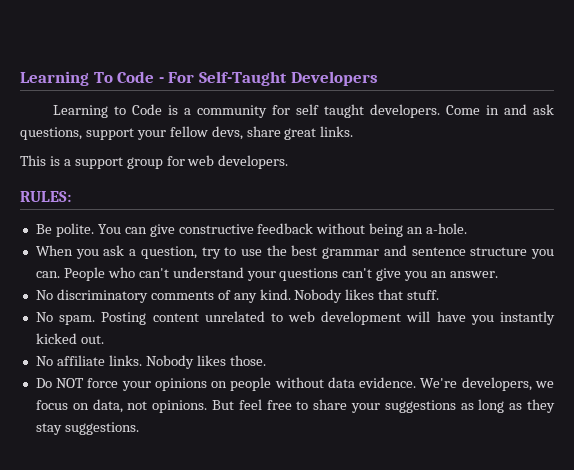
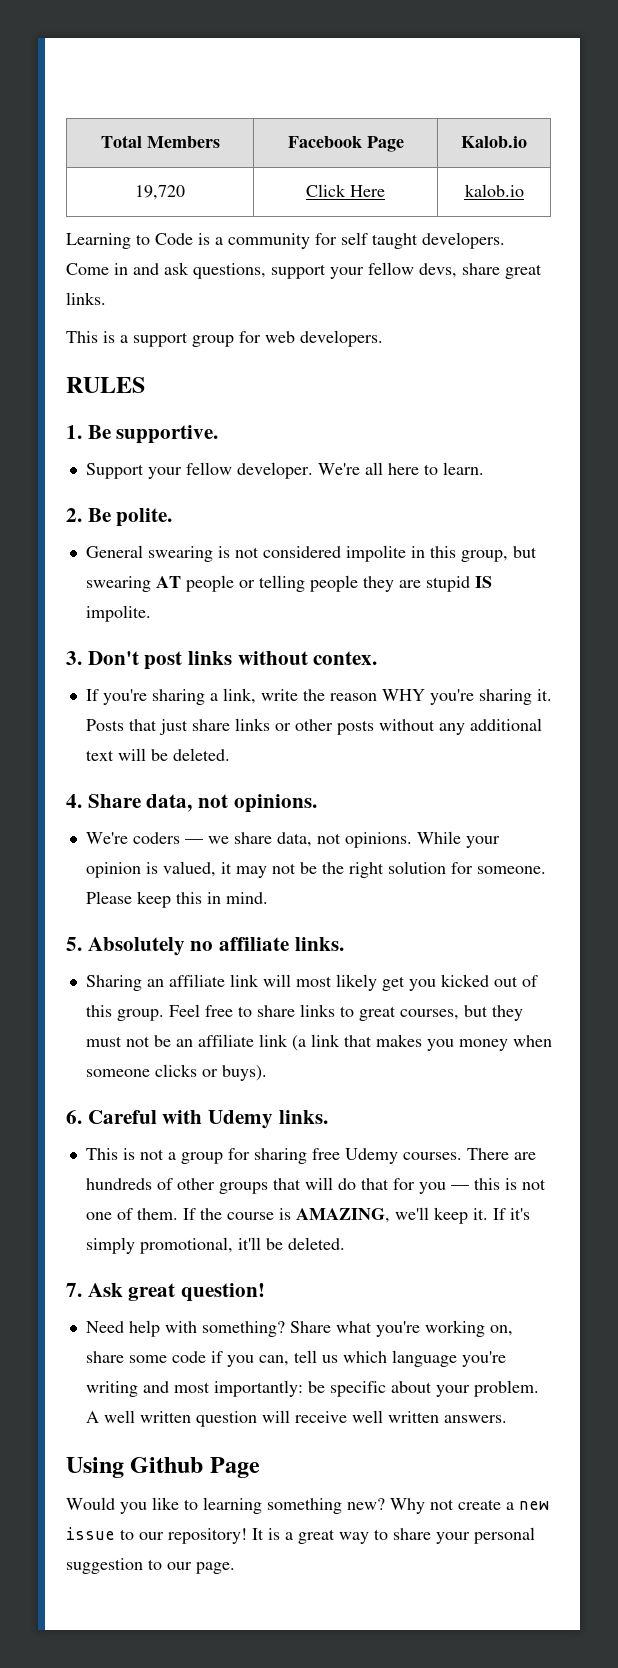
[20,71,378,86] Learning To Code - For Self-Taught Developers -> [100,135,220,148] [287,136,404,152] [461,136,527,148] [135,185,185,200] [306,184,385,197] [464,184,524,197] Total Members | Facebook Page | Kalob.io // 19,720 | Click Here | kalob.io
[20,191,71,202] [35,223,468,237] [35,245,554,259] [35,267,499,281] [35,289,440,303] [35,311,555,325] [35,333,104,344] [35,355,266,369] [35,377,554,391] [35,399,556,413] [35,422,139,435] RULES: // Be polite. You can give constructive feedback without being an a-hole. // When you ask a question, try to use the best grammar and sentence structure you can. People who can't understand your questions can't give you an answer. // No discriminatory comments of any kind. Nobody likes that stuff. // No spam. Posting content unrelated to web development will have you instantly kicked out. // No affiliate links. Nobody likes those. // Do NOT force your opinions on people without data evidence. We're developers, we focus on data, not opinions. But feel free to share your suggestions as long as they stay suggestions. -> [66,377,145,393] [66,425,219,444] [85,462,484,479] [66,508,173,527] [85,545,537,562] [85,575,492,592] [85,605,151,622] [66,651,378,670] [85,688,552,705] [85,718,542,735] [85,748,230,761] [66,794,317,813] [85,831,500,848] [85,861,546,878] [85,891,268,908] [66,937,344,956] [85,974,538,991] [85,1004,523,1021] [85,1034,552,1051] [85,1064,267,1081] [66,1110,328,1129] [85,1148,536,1164] [85,1177,546,1194] [85,1207,530,1224] [85,1237,345,1254] [66,1283,266,1302] [85,1320,513,1337] [85,1350,506,1367] [85,1380,539,1397] [85,1410,507,1427] [66,1457,260,1478] [66,1497,549,1514] [66,1527,535,1544] [66,1558,235,1574] RULES // 1. Be supportive. // Support your fellow developer. We're all here to learn. // 2. Be polite. // General swearing is not considered impolite in this group, but swearing AT people or telling people they are stupid IS impolite. // 3. Don't post links without contex. // If you're sharing a link, write the reason WHY you're sharing it. Posts that just share links or other posts without any additional text will be deleted. // 4. Share data, not opinions. // We're coders — we share data, not opinions. While your opinion is valued, it may not be the right solution for someone. Please keep this in mind. // 5. Absolutely no affiliate links. // Sharing an affiliate link will most likely get you kicked out of this group. Feel free to share links to great courses, but they must not be an affiliate link (a link that makes you money when someone clicks or buys). // 6. Careful with Udemy links. // This is not a group for sharing free Udemy courses. There are hundreds of other groups that will do that for you — this is not one of them. If the course is AMAZING, we'll keep it. If it's simply promotional, it'll be deleted. // 7. Ask great question! // Need help with something? Share what you're working on, share some code if you can, tell us which language you're writing and most importantly: be specific about your problem. A well written question will receive well written answers. // Using Github Page // Would you like to learning something new? Why not create a new issue to our repository! It is a great way to share your personal suggestion to our page.

